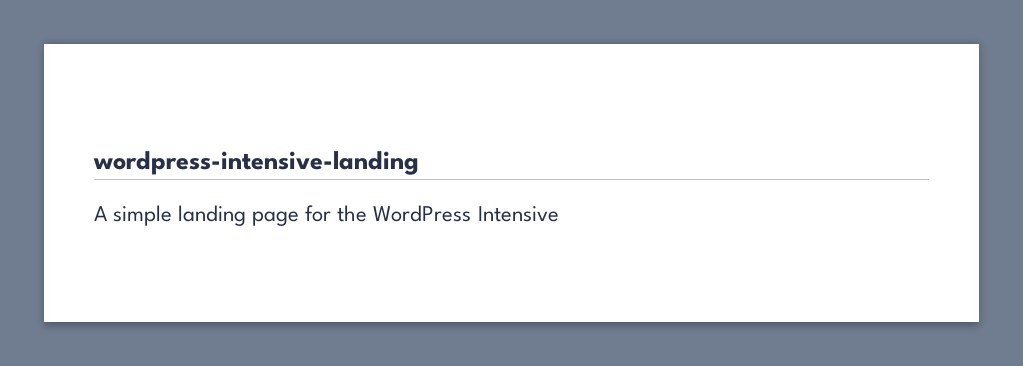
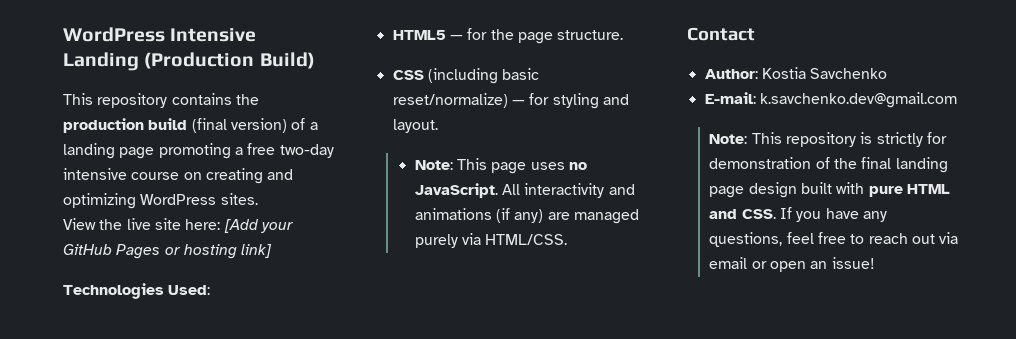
[93,151,419,175] [94,205,559,226] wordpress-intensive-landing // A simple landing page for the WordPress Intensive -> [63,27,257,42] [63,52,315,71] [63,93,259,108] [63,118,318,133] [63,143,334,159] [63,168,294,184] [63,193,258,209] [63,218,294,233] [63,244,273,259] [63,283,211,299] [392,28,624,44] [392,68,540,84] [392,93,629,109] [392,119,438,133] [414,158,588,174] [414,183,635,198] [414,208,640,224] [414,233,568,248] [687,27,755,41] [704,67,888,79] [704,92,957,108] [709,132,947,147] [709,157,948,173] [709,182,950,198] [709,207,887,222] [709,232,959,247] [709,257,875,272] WordPress Intensive Landing (Production Build) // This repository contains the production build (final version) of a landing page promoting a free two-day intensive course on creating and optimizing WordPress sites. // View the live site here: [Add your GitHub Pages or hosting link] // Technologies Used: // HTML5 — for the page structure. // CSS (including basic reset/normalize) — for styling and layout. // Note: This page uses no JavaScript. All interactivity and animations (if any) are managed purely via HTML/CSS. // Contact // Author: Kostia Savchenko // E-mail: k.savchenko.dev@gmail.com // Note: This repository is strictly for demonstration of the final landing page design built with pure HTML and CSS. If you have any questions, feel free to reach out via email or open an issue!

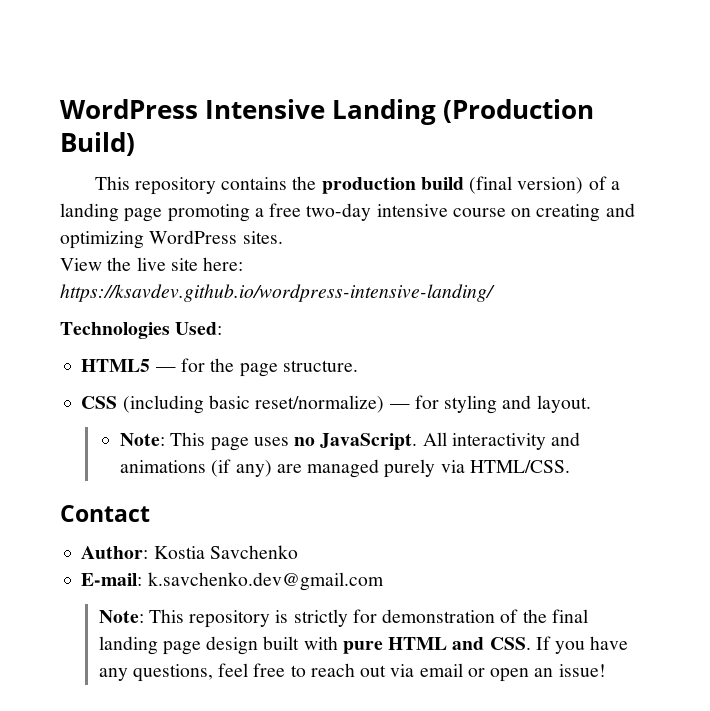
[223,219,294,233] [63,244,273,259] [Add your GitHub Pages or hosting link] -> [60,284,495,302] https://ksavdev.github.io/wordpress-intensive-landing/

